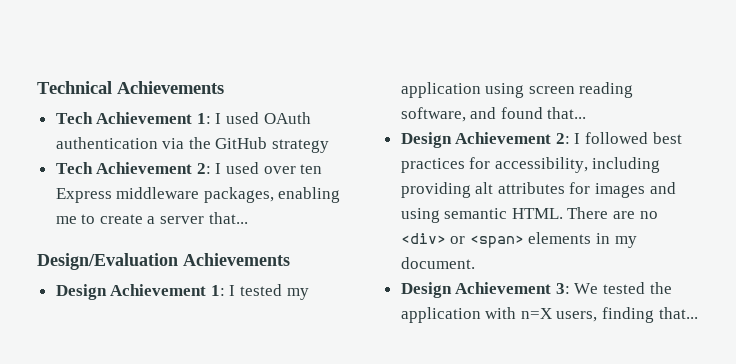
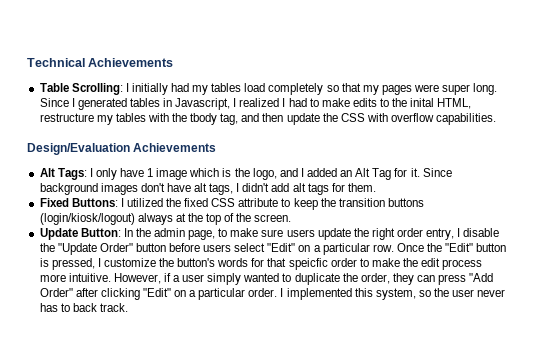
[55,112,311,124] [55,137,330,153] [55,162,323,174] [55,187,341,203] [55,212,248,224] [37,253,290,270] [55,284,309,300] [400,82,634,98] [400,107,587,122] [400,132,682,148] [400,157,661,173] [400,182,676,198] [400,207,658,223] [400,232,637,248] [400,257,475,269] [400,282,672,298] [400,307,698,323] Tech Achievement 1: I used OAuth authentication via the GitHub strategy // Tech Achievement 2: I used over ten Express middleware packages, enabling me to create a server that... // Design/Evaluation Achievements // Design Achievement 1: I tested my application using screen reading software, and found that... // Design Achievement 2: I followed best practices for accessibility, including providing alt attributes for images and using semantic HTML. There are no <div> or <span> elements in my document. // Design Achievement 3: We tested the application with n=X users, finding that... -> [39,83,498,95] [39,98,472,110] [39,113,497,125] [27,143,217,155] [39,168,452,180] [39,183,376,195] [39,198,424,210] [39,213,292,225] [39,228,500,240] [39,243,507,255] [39,258,483,270] [39,273,494,285] [39,288,506,300] [39,303,128,312] Table Scrolling: I initially had my tables load completely so that my pages were super long. Since I generated tables in Javascript, I realized I had to make edits to the inital HTML, restructure my tables with the tbody tag, and then update the CSS with overflow capabilities. // Design/Evaluation Achievements // Alt Tags: I only have 1 image which is the logo, and I added an Alt Tag for it. Since background images don't have alt tags, I didn't add alt tags for them. // Fixed Buttons: I utilized the fixed CSS attribute to keep the transition buttons (login/kiosk/logout) always at the top of the screen. // Update Button: In the admin page, to make sure users update the right order entry, I disable the "Update Order" button before users select "Edit" on a particular row. Once the "Edit" button is pressed, I customize the button's words for that speicfic order to make the edit process more intuitive. However, if a user simply wanted to duplicate the order, they can press "Add Order" after clicking "Edit" on a particular order. I implemented this system, so the user never has to back track.

